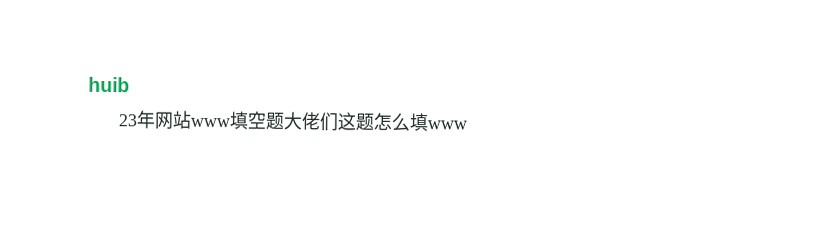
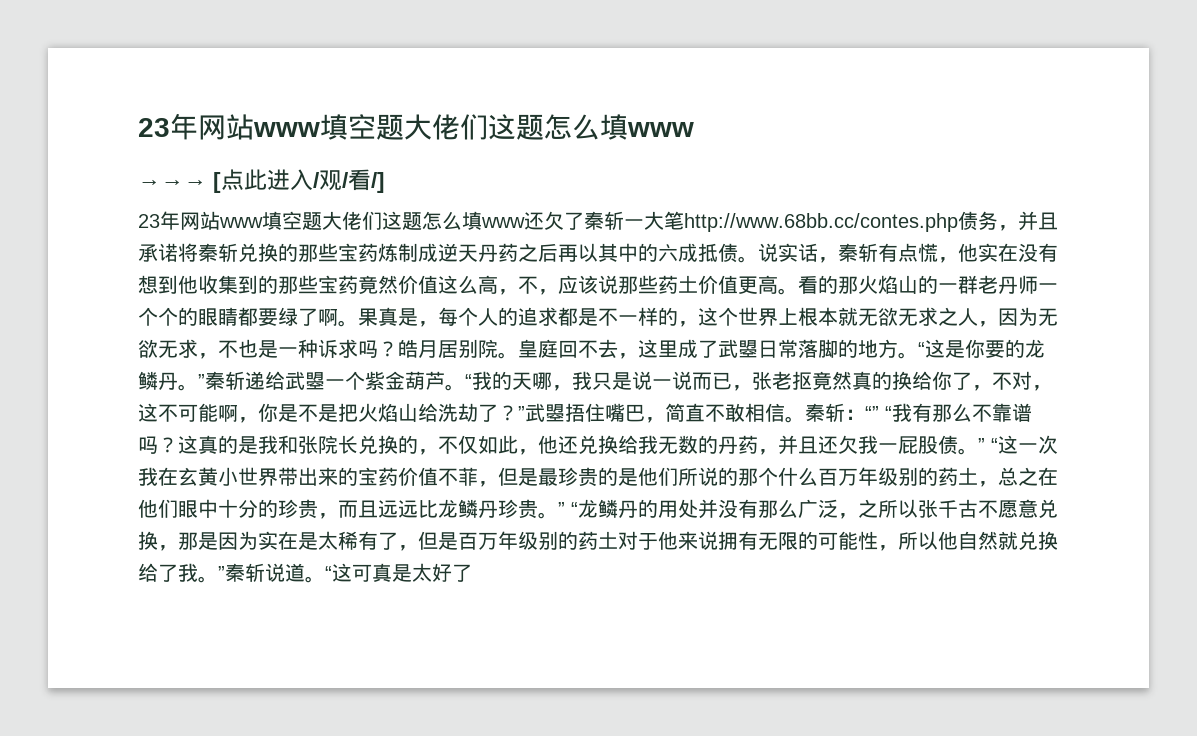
[88,76,130,93] huib -> [138,113,694,140] [138,169,386,193] 23年网站www填空题大佬们这题怎么填www // →→→ [点此进入/观/看/]
(467, 125) none -> [524,211,1058,232] [138,243,1058,263] [138,275,1058,295] [138,307,1058,327] [138,339,1045,359] [138,371,1052,391] [138,403,1032,423] [138,435,1058,455] [138,467,1058,487] [138,499,1058,519] [138,531,1058,551] [138,563,472,583] 还欠了秦斩一大笔http://www.68bb.cc/contes.php债务，并且承诺将秦斩兑换的那些宝药炼制成逆天丹药之后再以其中的六成抵债。说实话，秦斩有点慌，他实在没有想到他收集到的那些宝药竟然价值这么高，不，应该说那些药土价值更高。看的那火焰山的一群老丹师一个个的眼睛都要绿了啊。果真是，每个人的追求都是不一样的，这个世界上根本就无欲无求之人，因为无欲无求，不也是一种诉求吗？皓月居别院。皇庭回不去，这里成了武曌日常落脚的地方。“这是你要的龙鳞丹。”秦斩递给武曌一个紫金葫芦。“我的天哪，我只是说一说而已，张老抠竟然真的换给你了，不对，这不可能啊，你是不是把火焰山给洗劫了？”武曌捂住嘴巴，简直不敢相信。秦斩：“” “我有那么不靠谱吗？这真的是我和张院长兑换的，不仅如此，他还兑换给我无数的丹药，并且还欠我一屁股债。” “这一次我在玄黄小世界带出来的宝药价值不菲，但是最珍贵的是他们所说的那个什么百万年级别的药土，总之在他们眼中十分的珍贵，而且远远比龙鳞丹珍贵。” “龙鳞丹的用处并没有那么广泛，之所以张千古不愿意兑换，那是因为实在是太稀有了，但是百万年级别的药土对于他来说拥有无限的可能性，所以他自然就兑换给了我。”秦斩说道。“这可真是太好了

